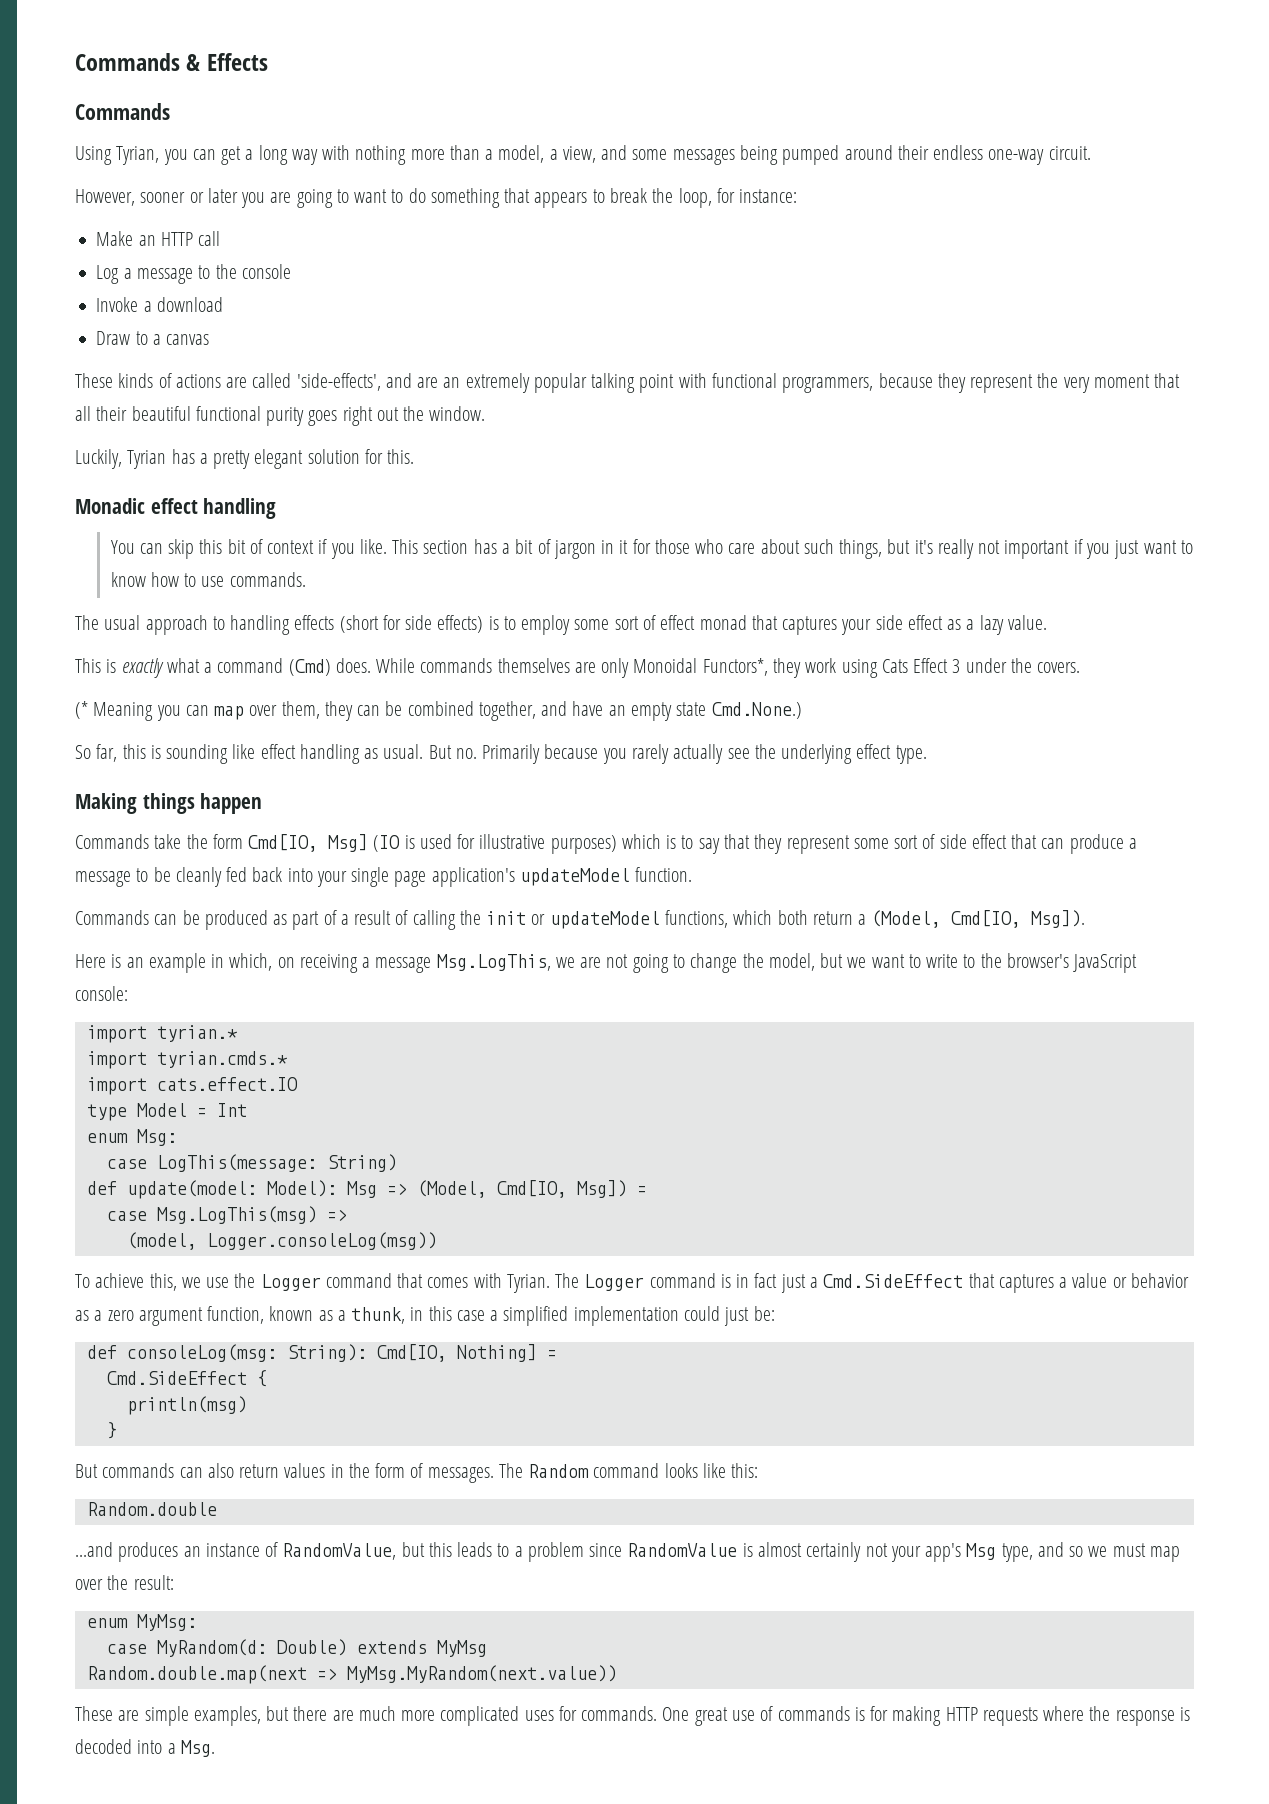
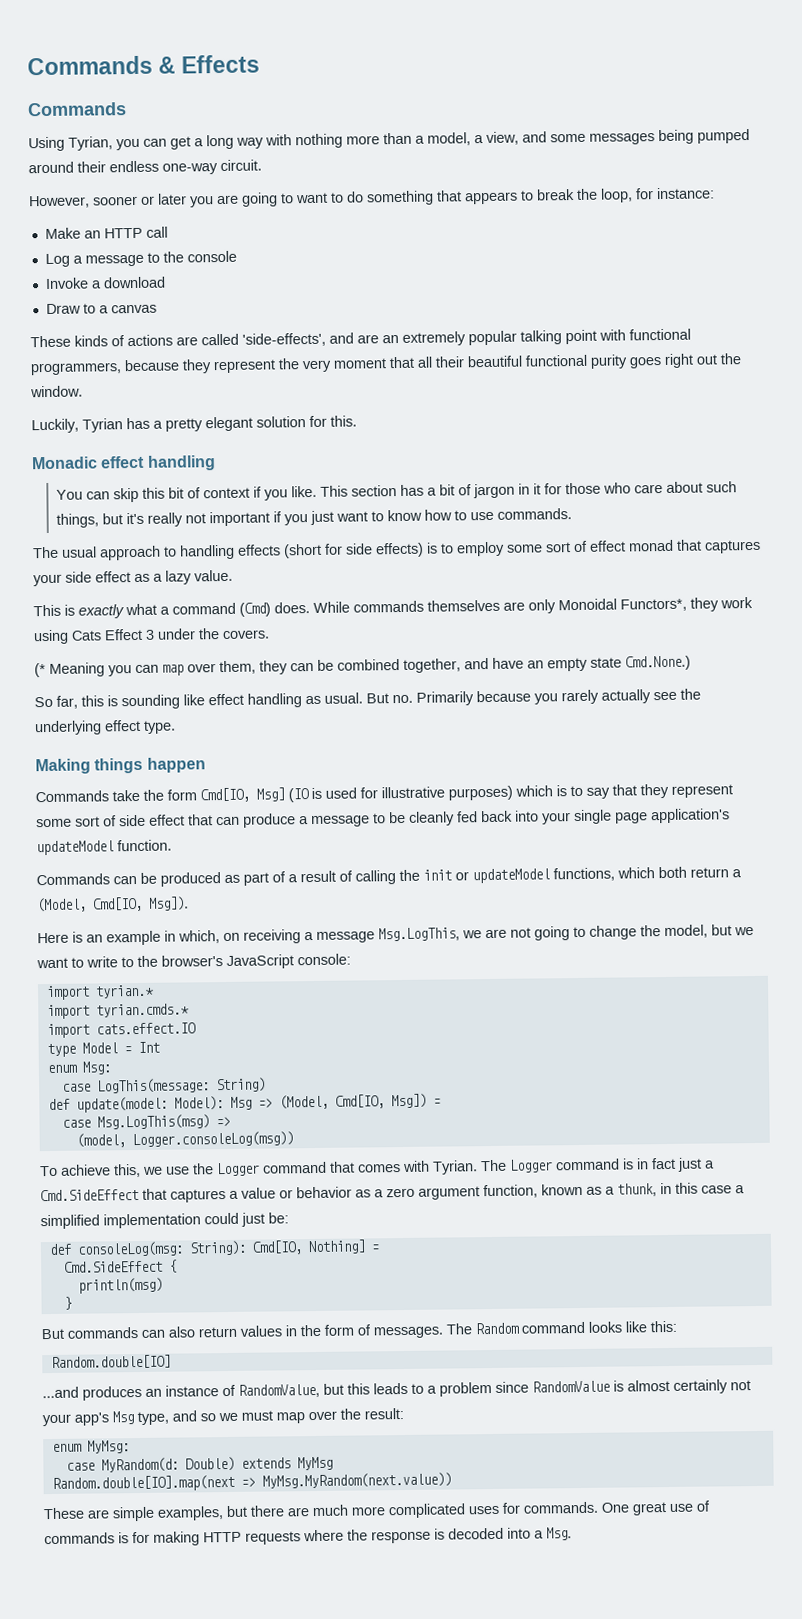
[86,1502,217,1516] Random.double -> [50,1354,171,1370] Random.double[IO]
[86,1665,307,1684] Random.double.map(next -> [51,1474,235,1493] Random.double[IO].map(next

